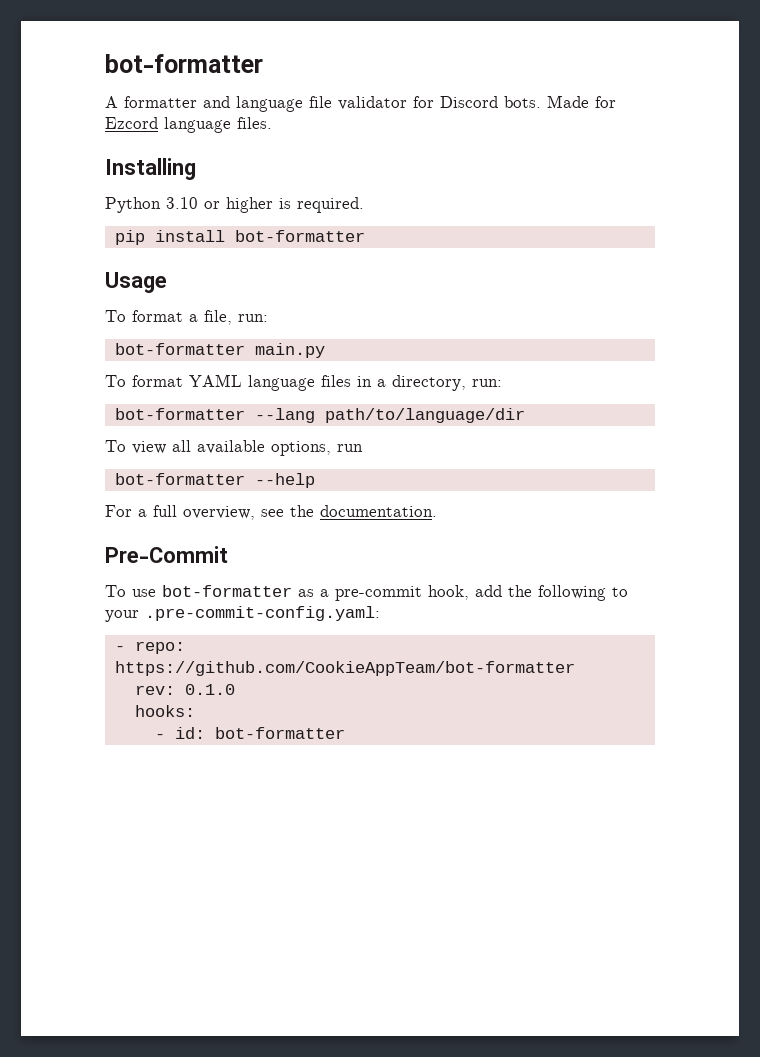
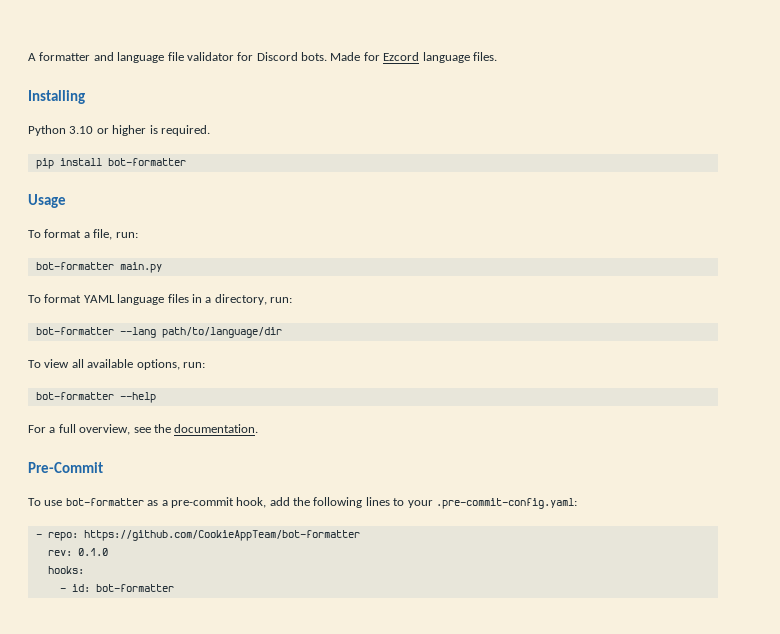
[105,54,263,73] bot-formatter // -> (28, 57) none
[337,444,363,452] run -> [182,362,205,368] run:
(606, 593) none -> [365,497,390,506] lines

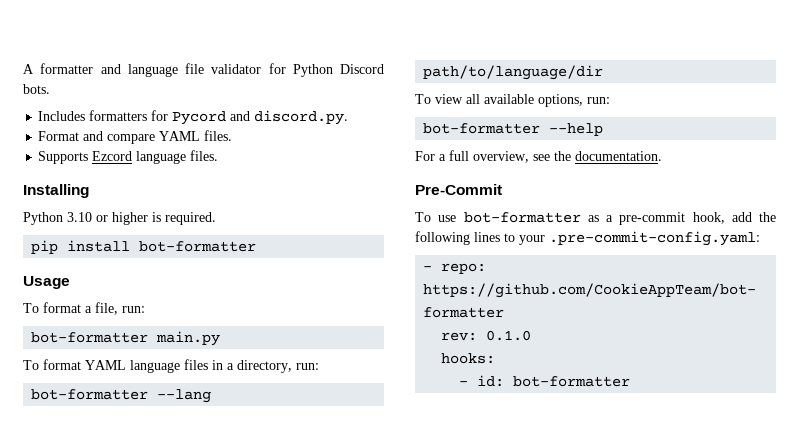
(254, 56) none -> [292,64,333,77] Python
[330,52,380,61] Made for -> [38,110,349,125] [38,130,233,144] [38,151,89,164] // Includes formatters for Pycord and discord.py. // Format and compare YAML files. // Supports

